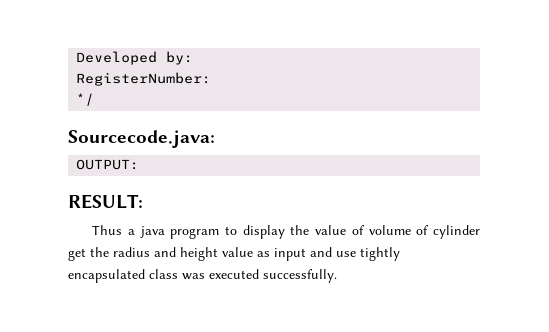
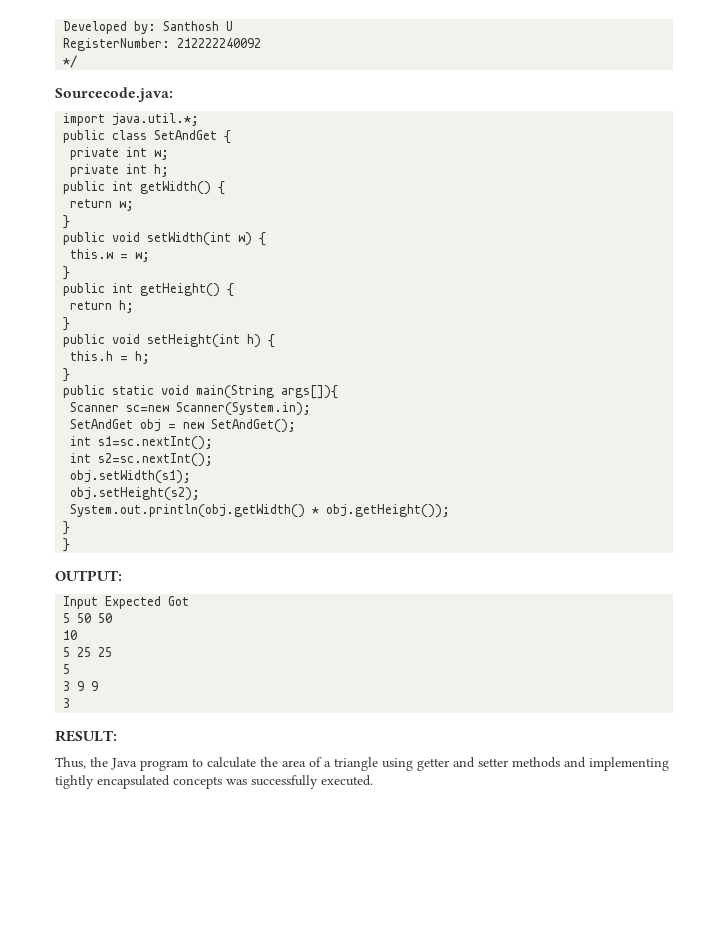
(194, 58) none -> [163,21,234,31] Santhosh U
(212, 79) none -> [177,38,262,48] 212222240092
[76,159,140,170] [68,194,143,209] [92,225,480,239] [68,247,400,261] [68,269,337,283] OUTPUT: // RESULT: // Thus a java program to display the value of volume of cylinder get the radius and height value as input and use tightly encapsulated class was executed successfully. -> [63,113,200,126] [63,130,232,144] [70,147,170,160] [70,164,170,177] [63,181,226,195] [70,199,135,211] [63,215,71,229] [63,232,267,246] [70,249,151,262] [63,266,71,280] [63,283,235,297] [70,300,135,313] [63,317,71,331] [63,334,276,348] [70,351,151,364] [63,368,71,382] [63,385,339,399] [70,402,312,416] [70,419,297,433] [70,436,214,450] [70,453,214,467] [70,470,192,484] [70,487,201,501] [70,504,451,518] [63,521,71,535] [63,538,71,552] [55,570,122,581] [63,596,190,609] [63,613,113,623] [63,630,78,640] [63,647,113,657] [63,664,71,674] [63,681,99,691] [63,698,71,708] [55,730,117,742] [55,757,669,771] [55,775,373,789] import java.util.*; // public class SetAndGet { // private int w; // private int h; // public int getWidth() { // return w; // } // public void setWidth(int w) { // this.w = w; // } // public int getHeight() { // return h; // } // public void setHeight(int h) { // this.h = h; // } // public static void main(String args[]){ // Scanner sc=new Scanner(System.in); // SetAndGet obj = new SetAndGet(); // int s1=sc.nextInt(); // int s2=sc.nextInt(); // obj.setWidth(s1); // obj.setHeight(s2); // System.out.println(obj.getWidth() * obj.getHeight()); // } // } // OUTPUT: // Input Expected Got // 5 50 50 // 10 // 5 25 25 // 5 // 3 9 9 // 3 // RESULT: // Thus, the Java program to calculate the area of a triangle using getter and setter methods and implementing tightly encapsulated concepts was successfully executed.

